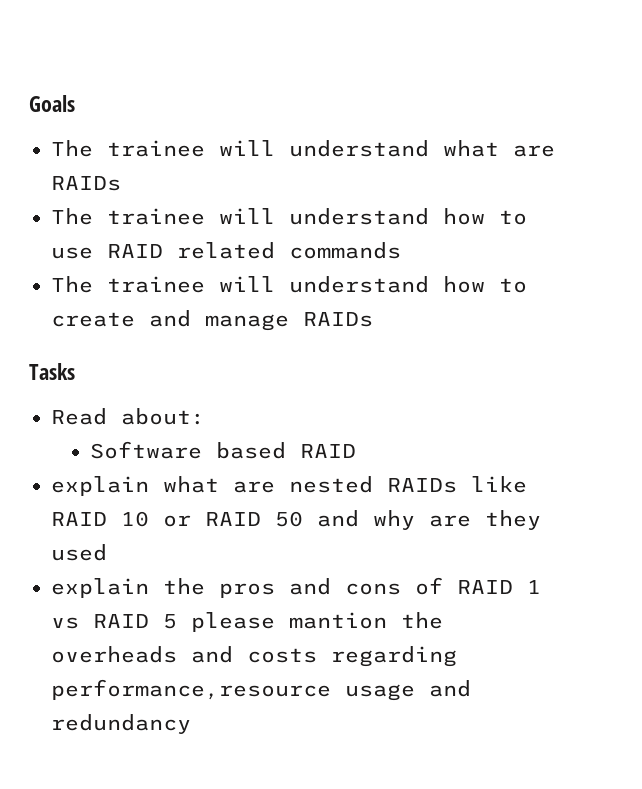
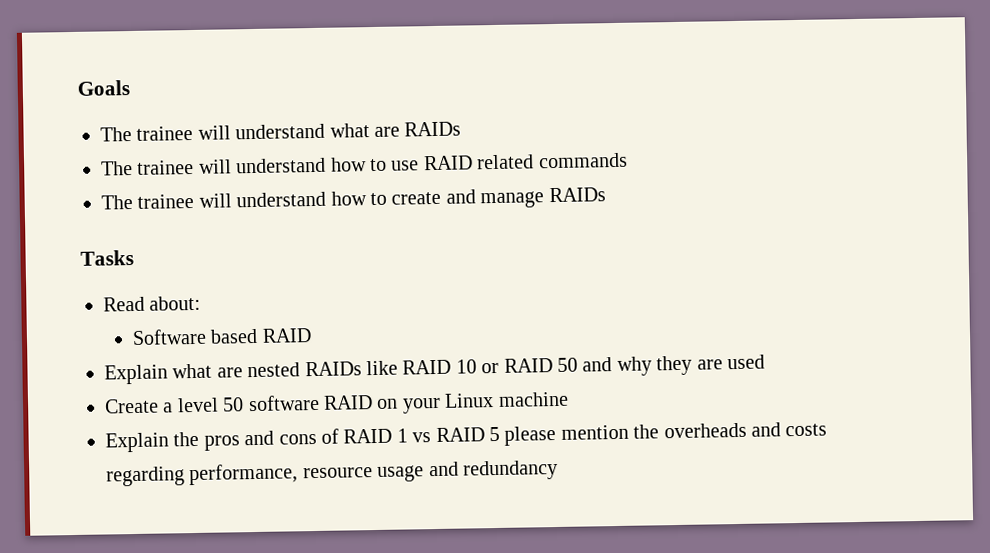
[51,476,149,496] explain -> [104,364,168,385] Explain
[429,510,541,530] are they -> [656,355,723,376] they are
[51,578,149,598] explain -> [104,391,569,414] [105,432,169,453] Create a level 50 software RAID on your Linux machine // Explain
[289,612,387,629] mantion -> [560,424,629,440] mention
[51,679,331,700] performance,resource -> [189,463,373,486] performance, resource

